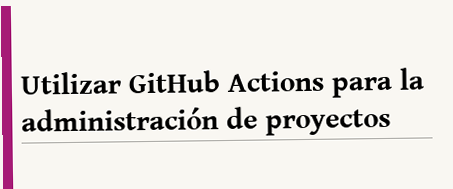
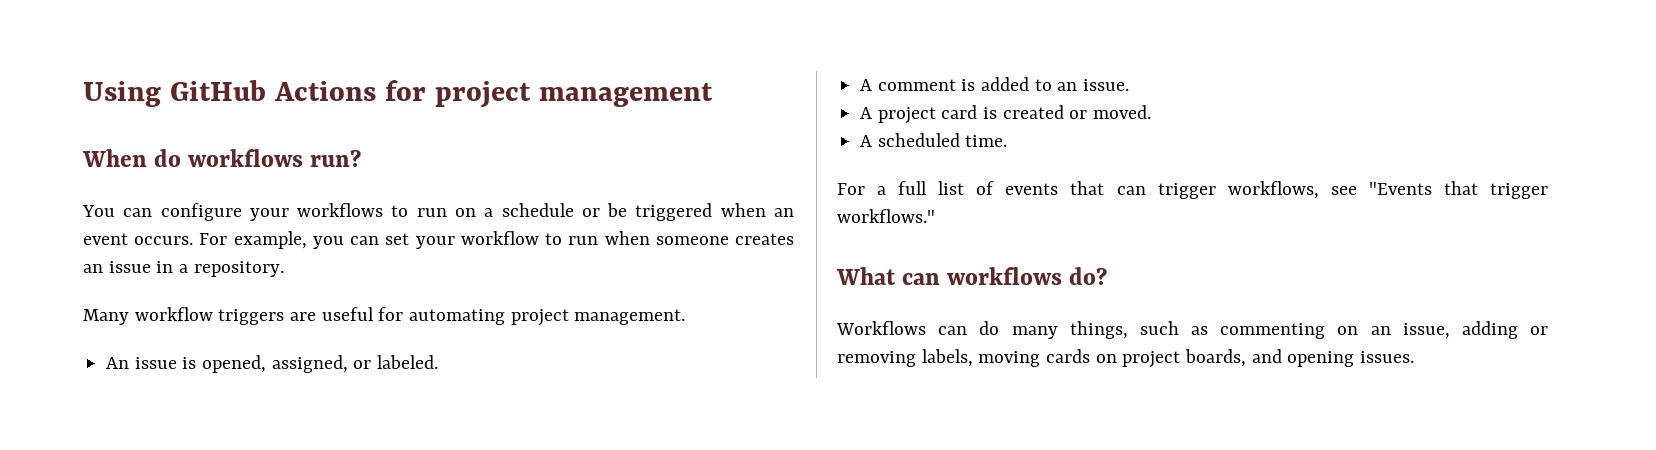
[20,71,121,95] Utilizar -> [83,81,161,107] Using
[331,67,424,98] [21,106,391,136] para la administración de proyectos -> [384,80,713,108] [82,149,362,167] [82,203,795,221] [83,231,795,249] [83,261,284,277] [83,307,686,326] [106,355,439,373] [860,77,1130,91] [860,105,1152,124] [860,133,1008,147] [837,181,1548,199] [837,209,935,223] [836,267,1108,285] [836,321,1548,339] [837,349,1415,368] for project management // When do workflows run? // You can configure your workflows to run on a schedule or be triggered when an event occurs. For example, you can set your workflow to run when someone creates an issue in a repository. // Many workflow triggers are useful for automating project management. // An issue is opened, assigned, or labeled. // A comment is added to an issue. // A project card is created or moved. // A scheduled time. // For a full list of events that can trigger workflows, see "Events that trigger workflows." // What can workflows do? // Workflows can do many things, such as commenting on an issue, adding or removing labels, moving cards on project boards, and opening issues.

